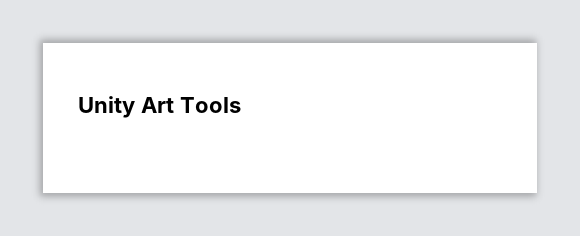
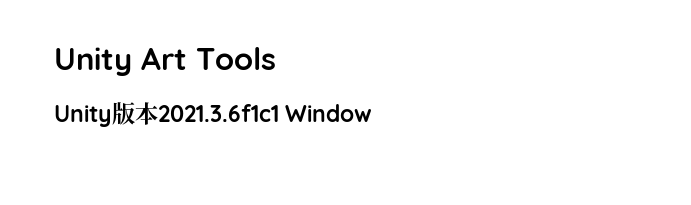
(241, 105) none -> [54,102,373,127] // Unity版本2021.3.6f1c1 Window

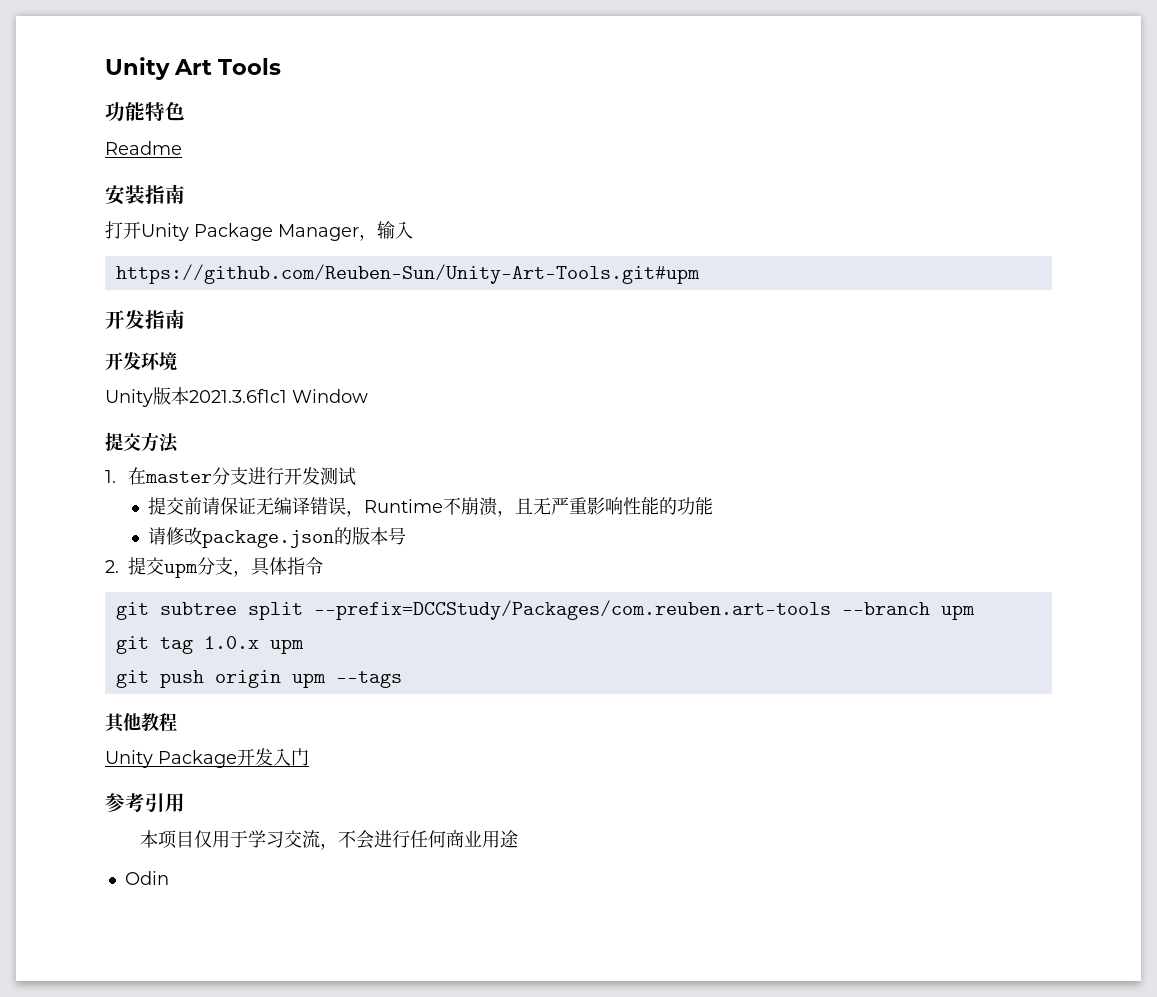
[54,102,373,127] Unity版本2021.3.6f1c1 Window -> [105,102,185,121] [105,141,182,155] [105,184,185,205] [105,221,413,241] [115,264,700,284] [105,309,185,329] [105,352,177,371] [105,387,368,407] [105,432,179,453] [105,467,357,486] [147,497,713,517] [147,527,406,548] [105,557,324,578] [115,600,975,620] [115,636,304,654] [115,670,402,688] [105,713,177,733] [105,748,309,768] [105,793,185,813] [140,830,519,850] [124,871,169,885] 功能特色 // Readme // 安装指南 // 打开Unity Package Manager，输入 // https://github.com/Reuben-Sun/Unity-Art-Tools.git#upm // 开发指南 // 开发环境 // Unity版本2021.3.6f1c1 Window // 提交方法 // 1.在master分支进行开发测试 // 提交前请保证无编译错误，Runtime不崩溃，且无严重影响性能的功能 // 请修改package.json的版本号 // 2.提交upm分支，具体指令 // git subtree split --prefix=DCCStudy/Packages/com.reuben.art-tools --branch upm // git tag 1.0.x upm // git push origin upm --tags // 其他教程 // Unity Package开发入门 // 参考引用 // 本项目仅用于学习交流，不会进行任何商业用途 // Odin

